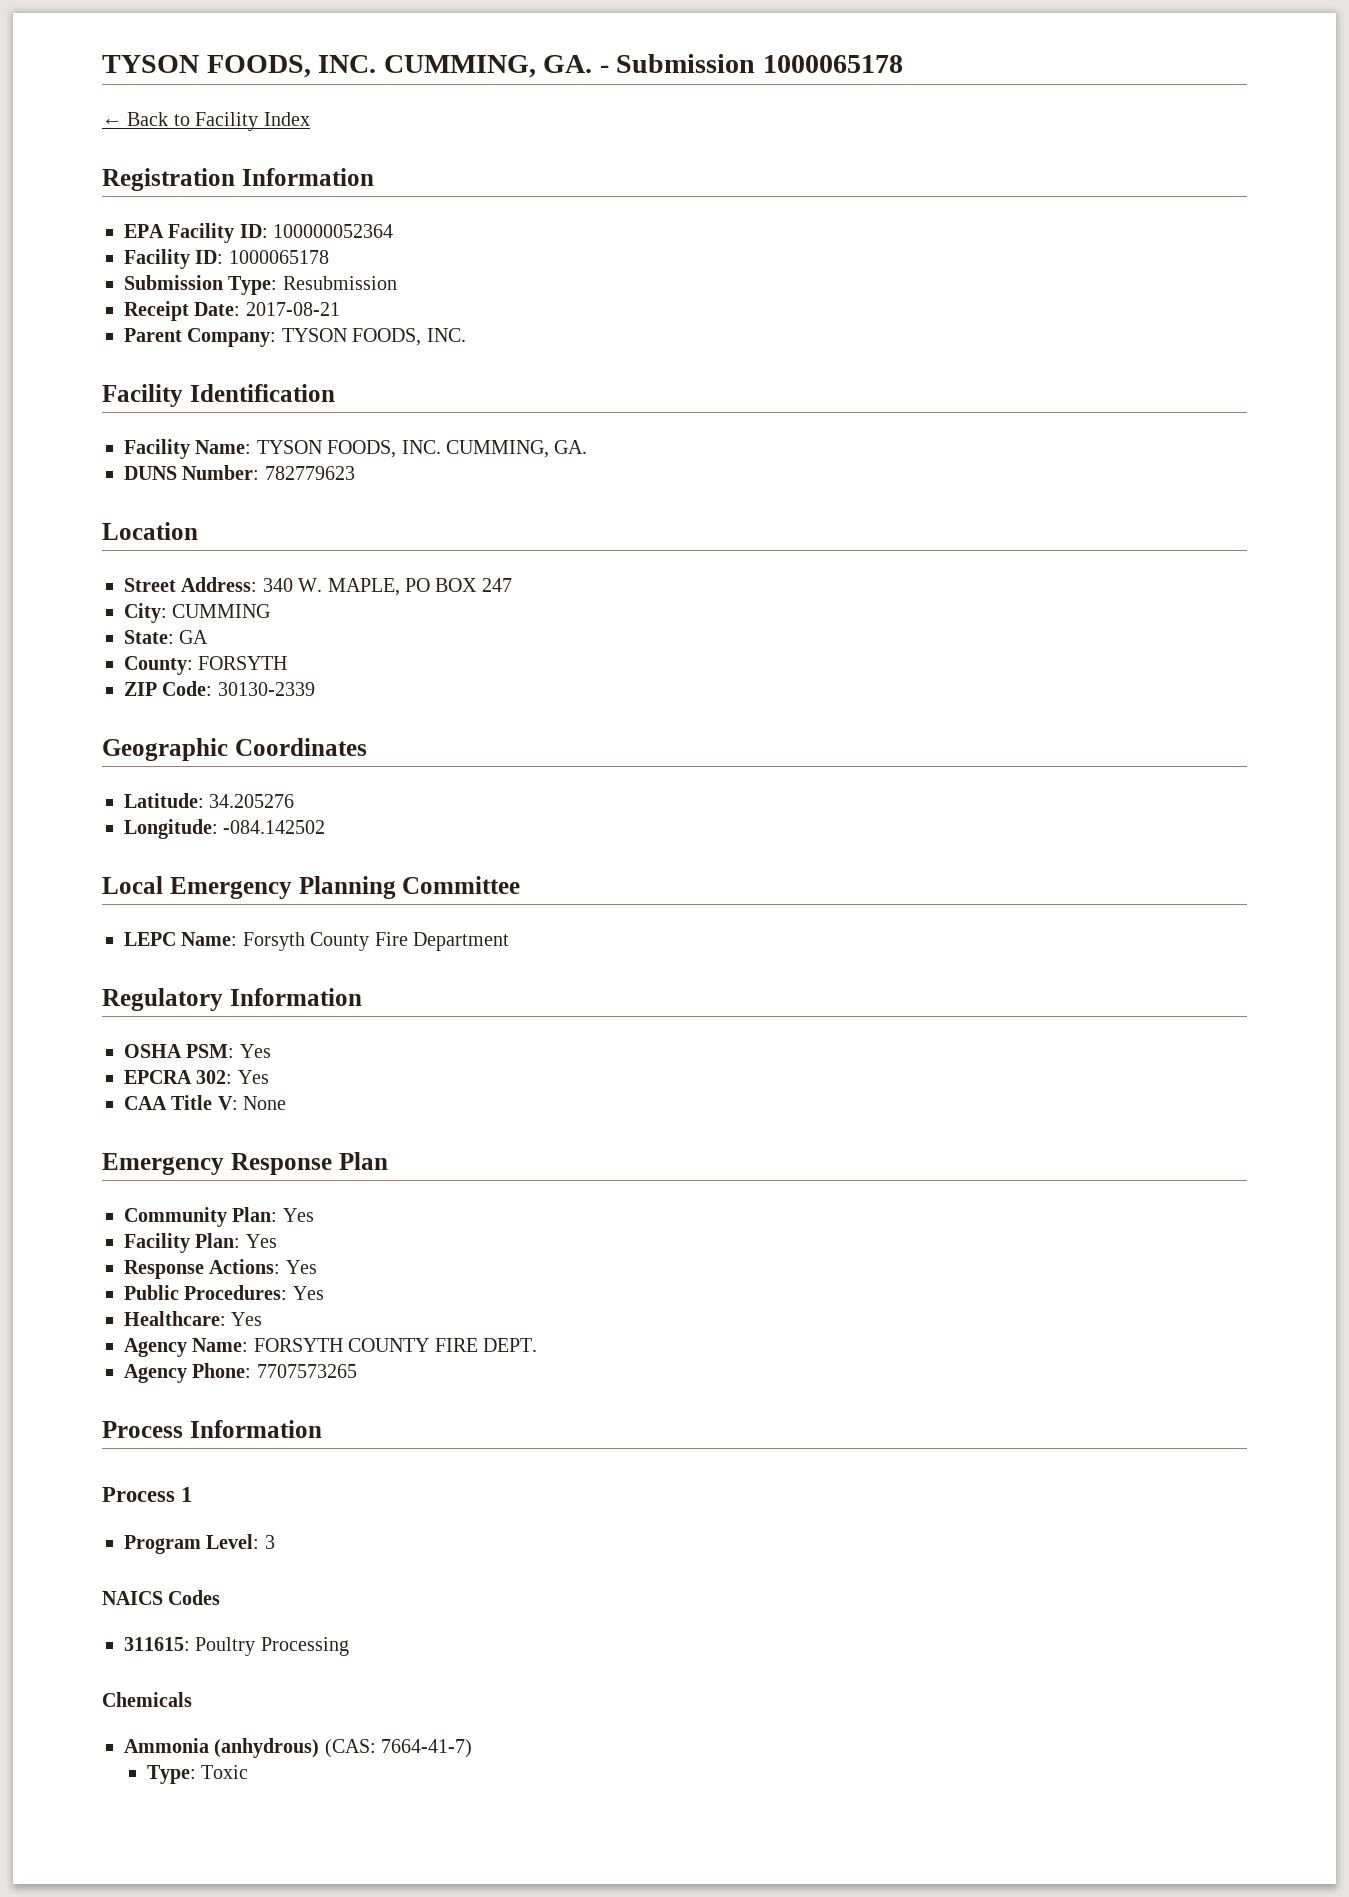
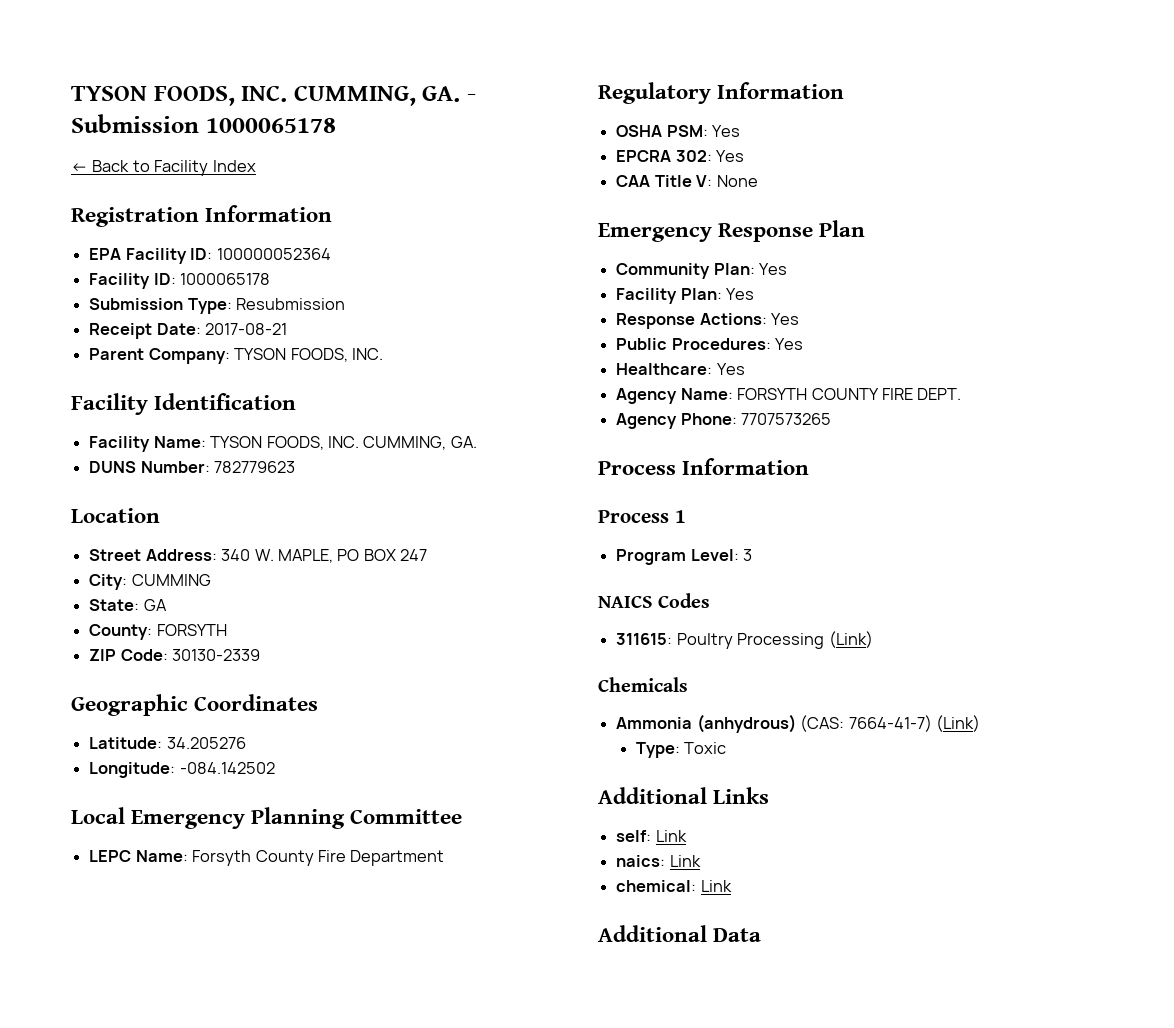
(349, 1646) none -> [828,631,873,648] (Link)
(473, 1748) none -> [935,715,980,732] (Link)
(249, 1772) none -> [598,787,770,804] [616,830,687,842] [616,855,701,867] [616,880,732,892] [598,925,762,942] // Additional Links // self: Link // naics: Link // chemical: Link // Additional Data

